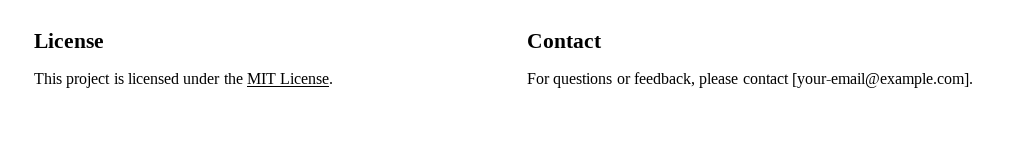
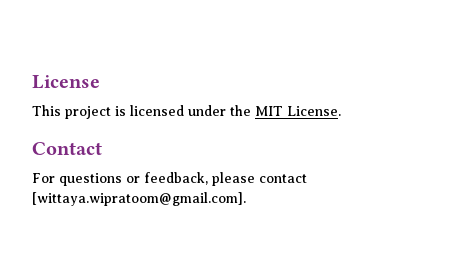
[791,73,973,88] [your-email@example.com]. -> [32,192,246,206] [wittaya.wipratoom@gmail.com].

